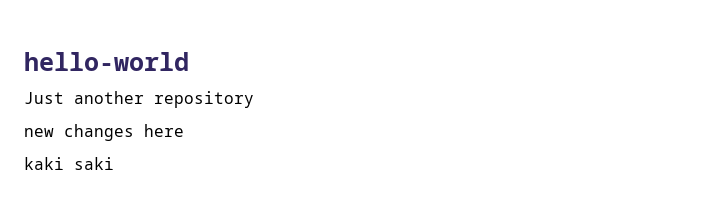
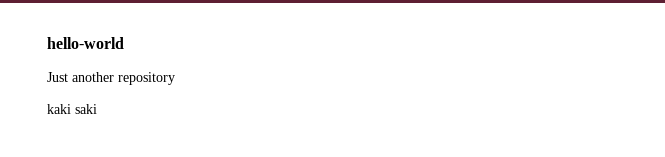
[24,124,184,141] // new changes here -> (175, 78) none

